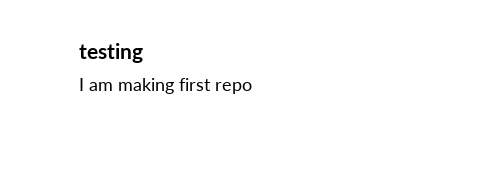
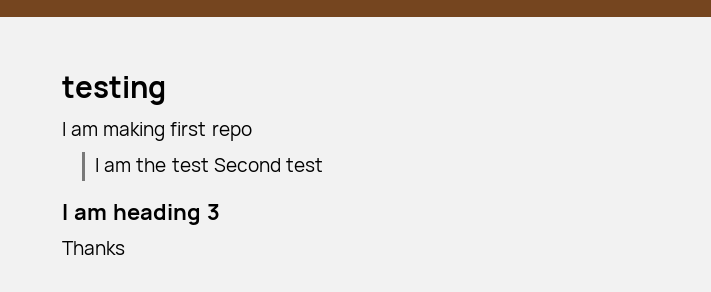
(252, 88) none -> [95,158,323,172] [62,204,220,225] [62,241,125,255] // I am the test Second test // I am heading 3 // Thanks

